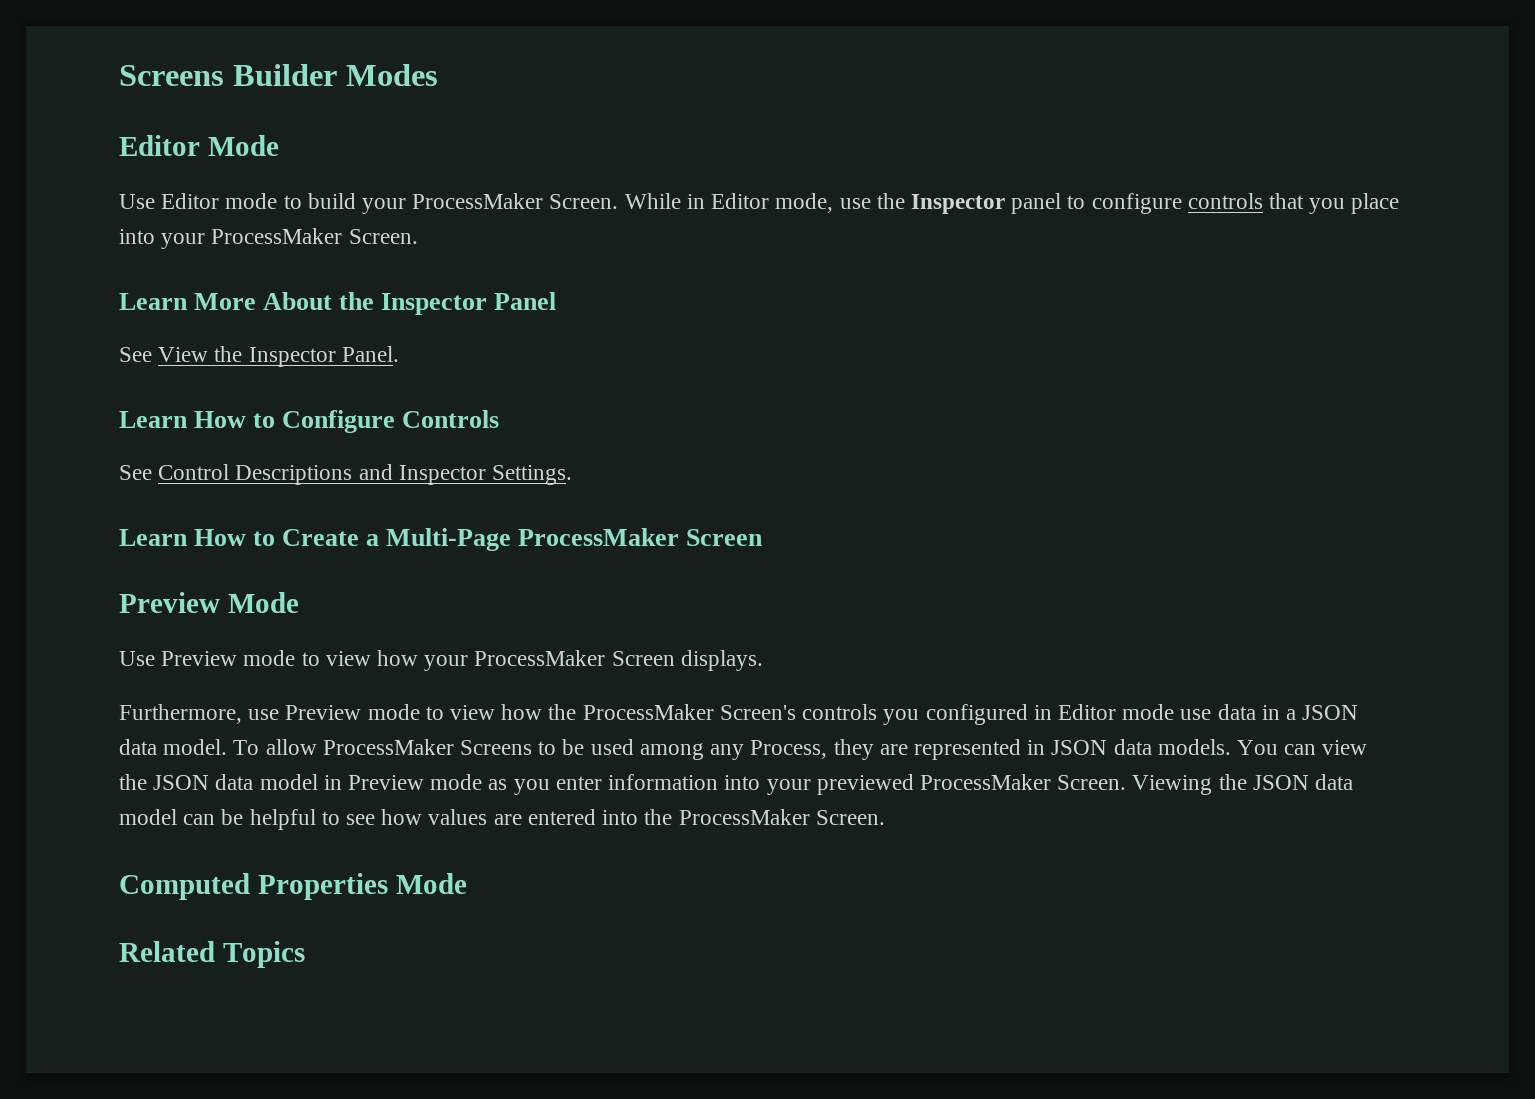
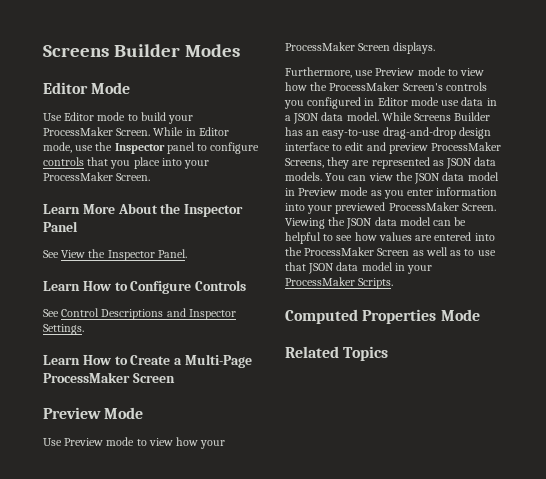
[233,739,828,760] To allow ProcessMaker Screens to be used among any Process, -> [381,112,491,121] [285,127,491,139] [285,142,502,154] [285,158,324,168] While Screens Builder has an easy-to-use drag-and-drop design interface to edit and preview ProcessMaker Screens,
[1027,740,1046,755] in -> [432,160,444,166] as
[815,810,885,825] Screen. -> [377,247,496,256] [285,262,433,274] [285,277,394,289] Screen as well as to use that JSON data model in your ProcessMaker Scripts.

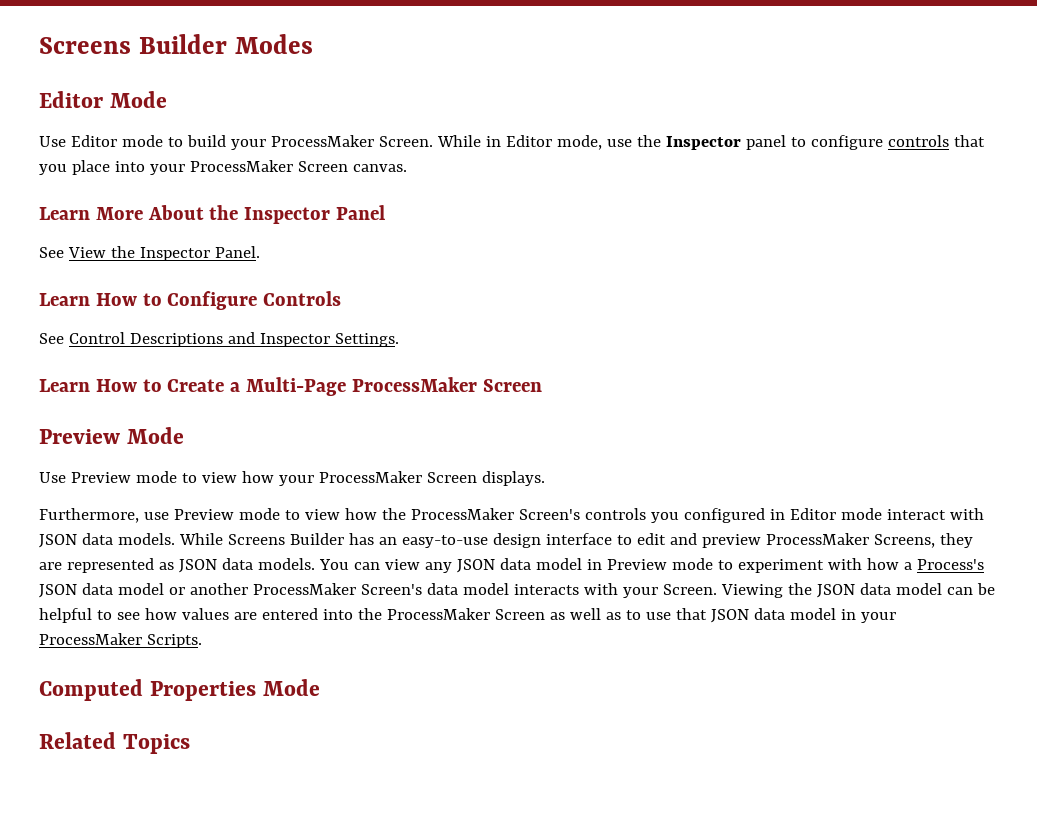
[116,173,151,181] Screen. -> [297,161,407,172] Screen canvas.
[441,97,497,106] [285,112,379,124] use data in a JSON data model. -> [886,508,984,520] [39,533,175,548] interact with JSON data models.
[382,127,456,139] drag-and-drop -> (488, 541) none
[395,172,413,181] the -> [424,562,452,573] any
[370,187,498,199] [285,202,459,214] as you enter information into your previewed ProcessMaker -> [717,558,984,573] [39,583,658,598] to experiment with how a Process's JSON data model or another ProcessMaker Screen's data model interacts with your

